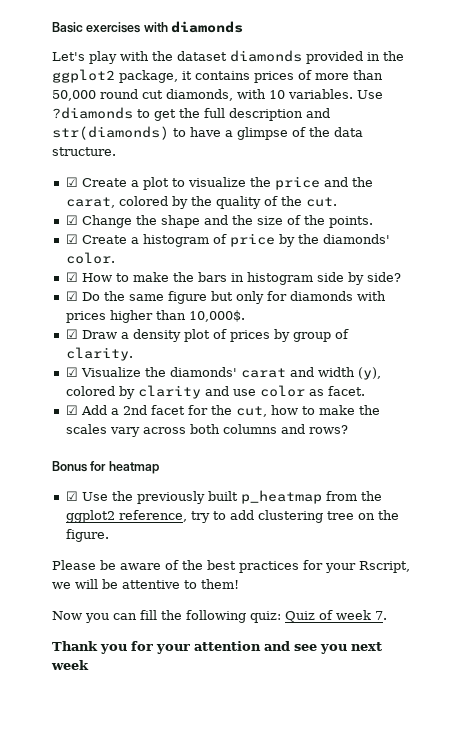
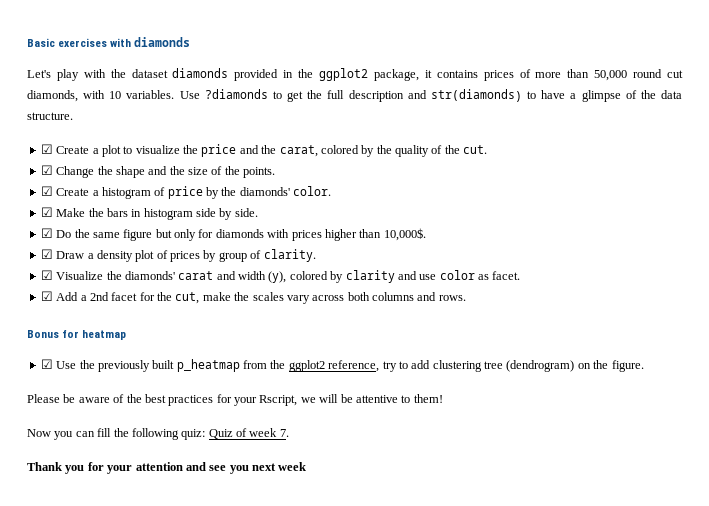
[81,272,169,282] How to make -> [56,208,86,217] Make
[366,272,401,282] side? -> [234,208,258,217] side.
[270,405,315,415] how to -> (200, 298) none
[308,425,348,434] rows? -> [438,295,466,301] rows.
(354, 515) none -> [506,360,575,372] (dendrogram)

